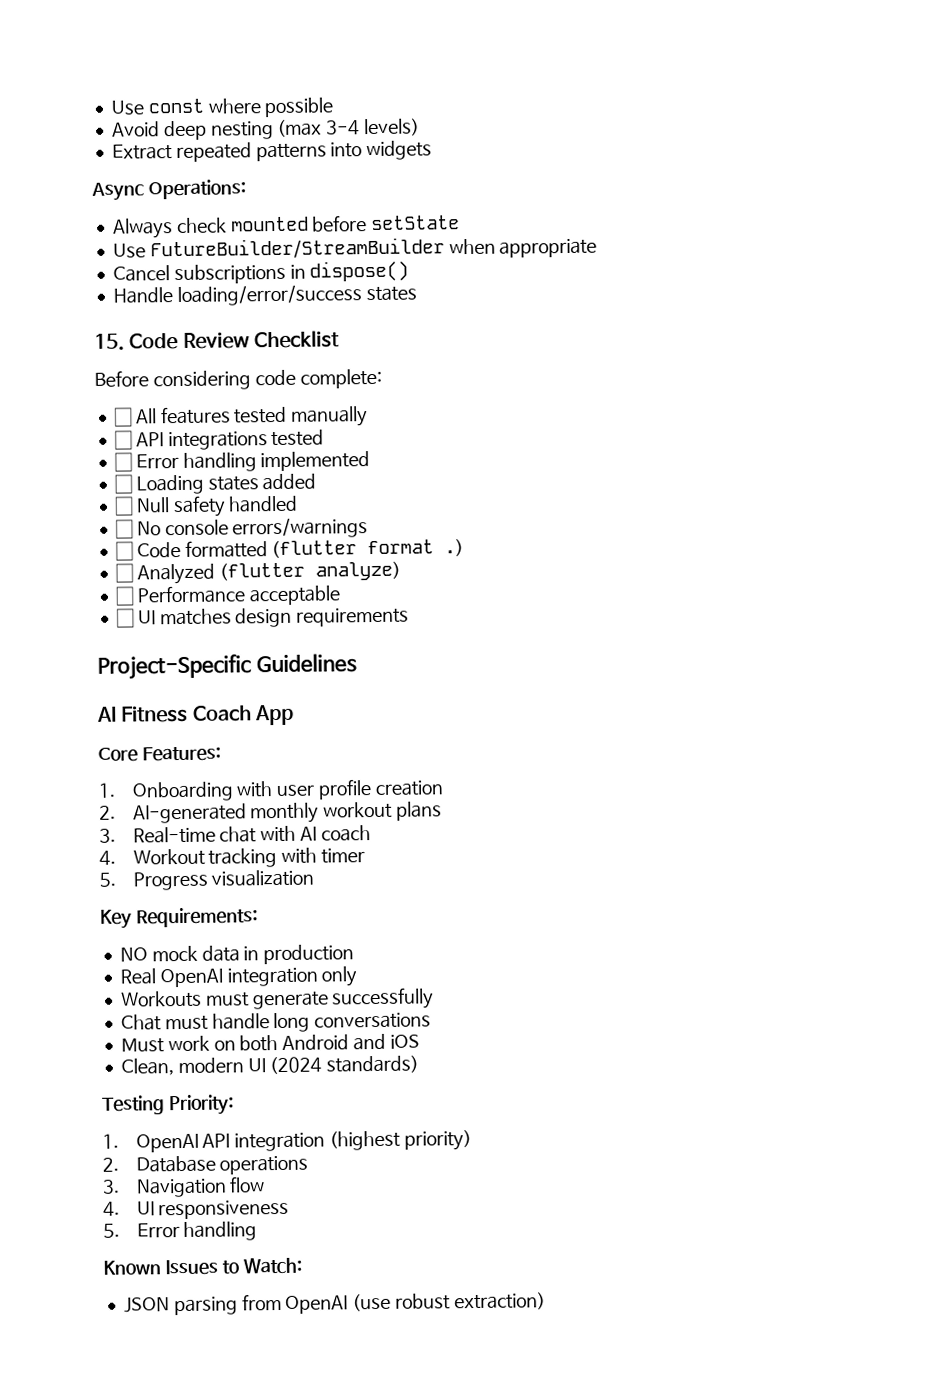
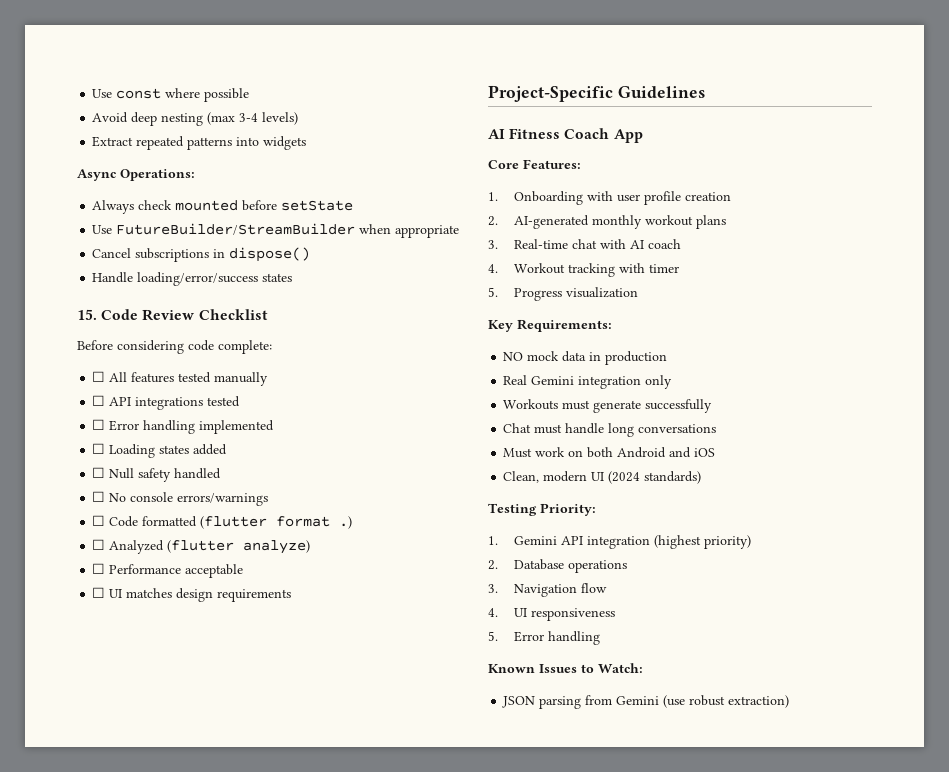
[159,968,223,988] OpenAI -> [531,376,575,385] Gemini
[135,1133,199,1153] OpenAI -> [513,536,557,545] Gemini
[285,1295,349,1314] OpenAI -> [616,696,660,705] Gemini

